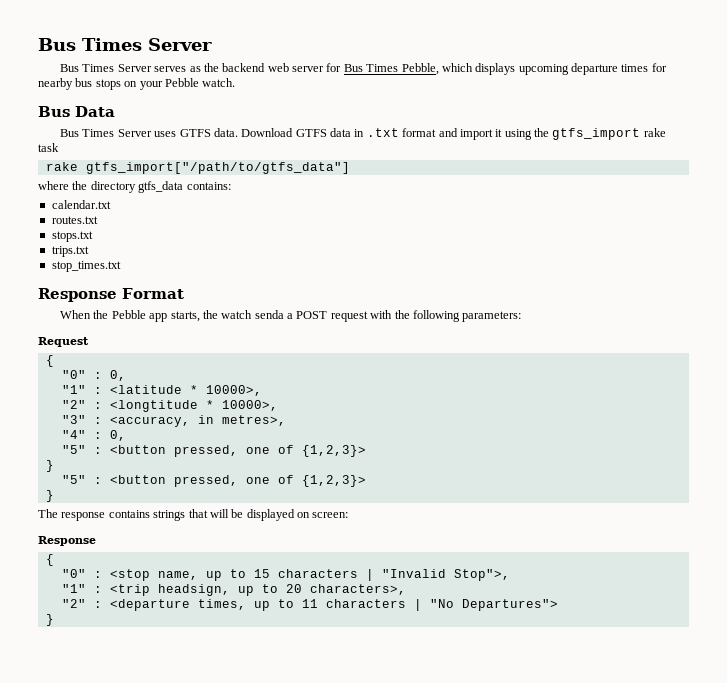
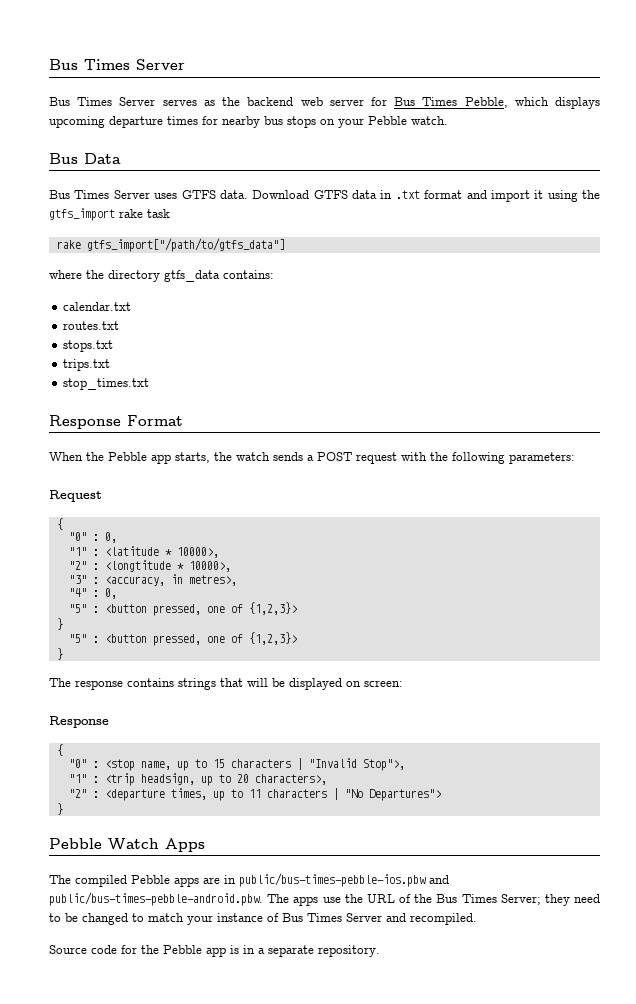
[254,310,284,319] senda -> [273,452,303,461] sends
(54, 620) none -> [49,838,205,852] [49,873,449,887] [49,892,601,906] [49,913,477,925] [49,945,380,957] // Pebble Watch Apps // The compiled Pebble apps are in public/bus-times-pebble-ios.pbw and public/bus-times-pebble-android.pbw. The apps use the URL of the Bus Times Server; they need to be changed to match your instance of Bus Times Server and recompiled. // Source code for the Pebble app is in a separate repository.

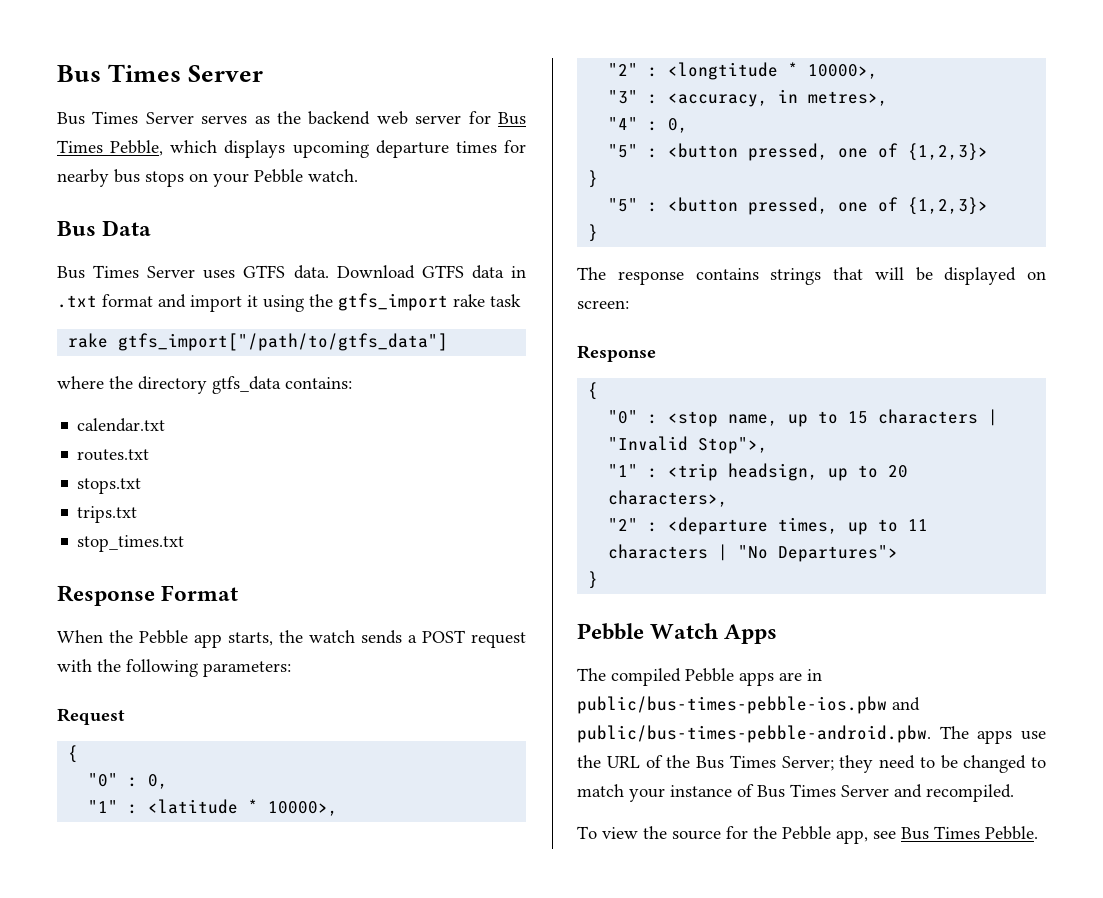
[49,945,380,957] Source code for the Pebble app is in a separate repository. -> [577,826,1038,844] To view the source for the Pebble app, see Bus Times Pebble.

